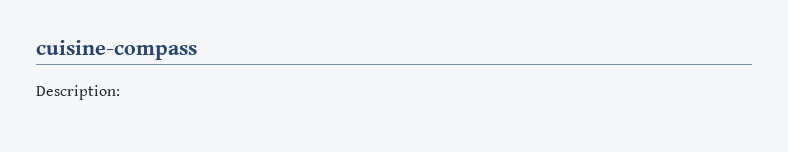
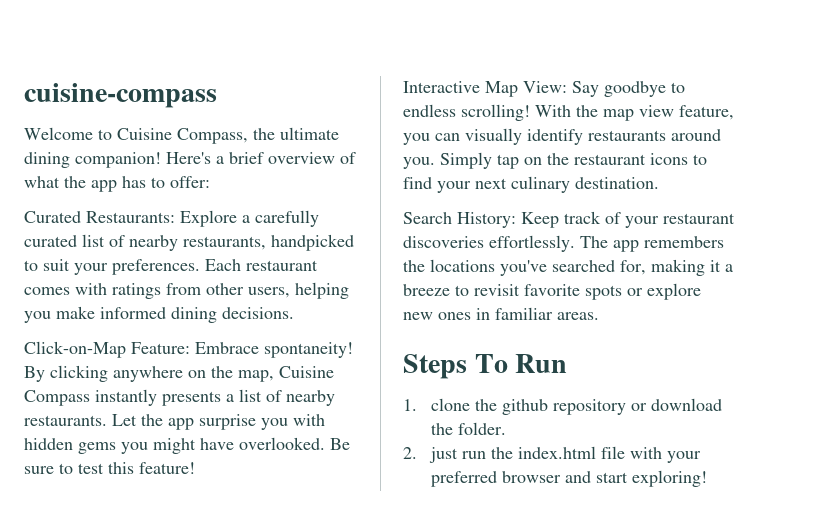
[36,85,120,100] Description: -> [24,127,339,144] [24,152,356,168] [24,176,210,192] [24,210,319,227] [24,234,354,251] [24,259,318,275] [24,282,349,299] [24,306,294,323] [24,341,353,358] [24,365,334,382] [24,389,335,406] [24,414,325,430] [24,437,350,454] [24,462,195,474] [403,81,685,97] [403,104,734,121] [403,128,721,145] [403,152,707,169] [403,176,659,193] [403,211,735,228] [403,235,724,252] [403,259,733,276] [403,283,701,300] [403,307,599,320] [403,354,568,379] [403,398,723,415] [431,422,507,435] [403,446,702,463] [431,470,708,487] Welcome to Cuisine Compass, the ultimate dining companion! Here's a brief overview of what the app has to offer: // Curated Restaurants: Explore a carefully curated list of nearby restaurants, handpicked to suit your preferences. Each restaurant comes with ratings from other users, helping you make informed dining decisions. // Click-on-Map Feature: Embrace spontaneity! By clicking anywhere on the map, Cuisine Compass instantly presents a list of nearby restaurants. Let the app surprise you with hidden gems you might have overlooked. Be sure to test this feature! // Interactive Map View: Say goodbye to endless scrolling! With the map view feature, you can visually identify restaurants around you. Simply tap on the restaurant icons to find your next culinary destination. // Search History: Keep track of your restaurant discoveries effortlessly. The app remembers the locations you've searched for, making it a breeze to revisit favorite spots or explore new ones in familiar areas. // Steps To Run // 1. clone the github repository or download the folder. // 2. just run the index.html file with your preferred browser and start exploring!

